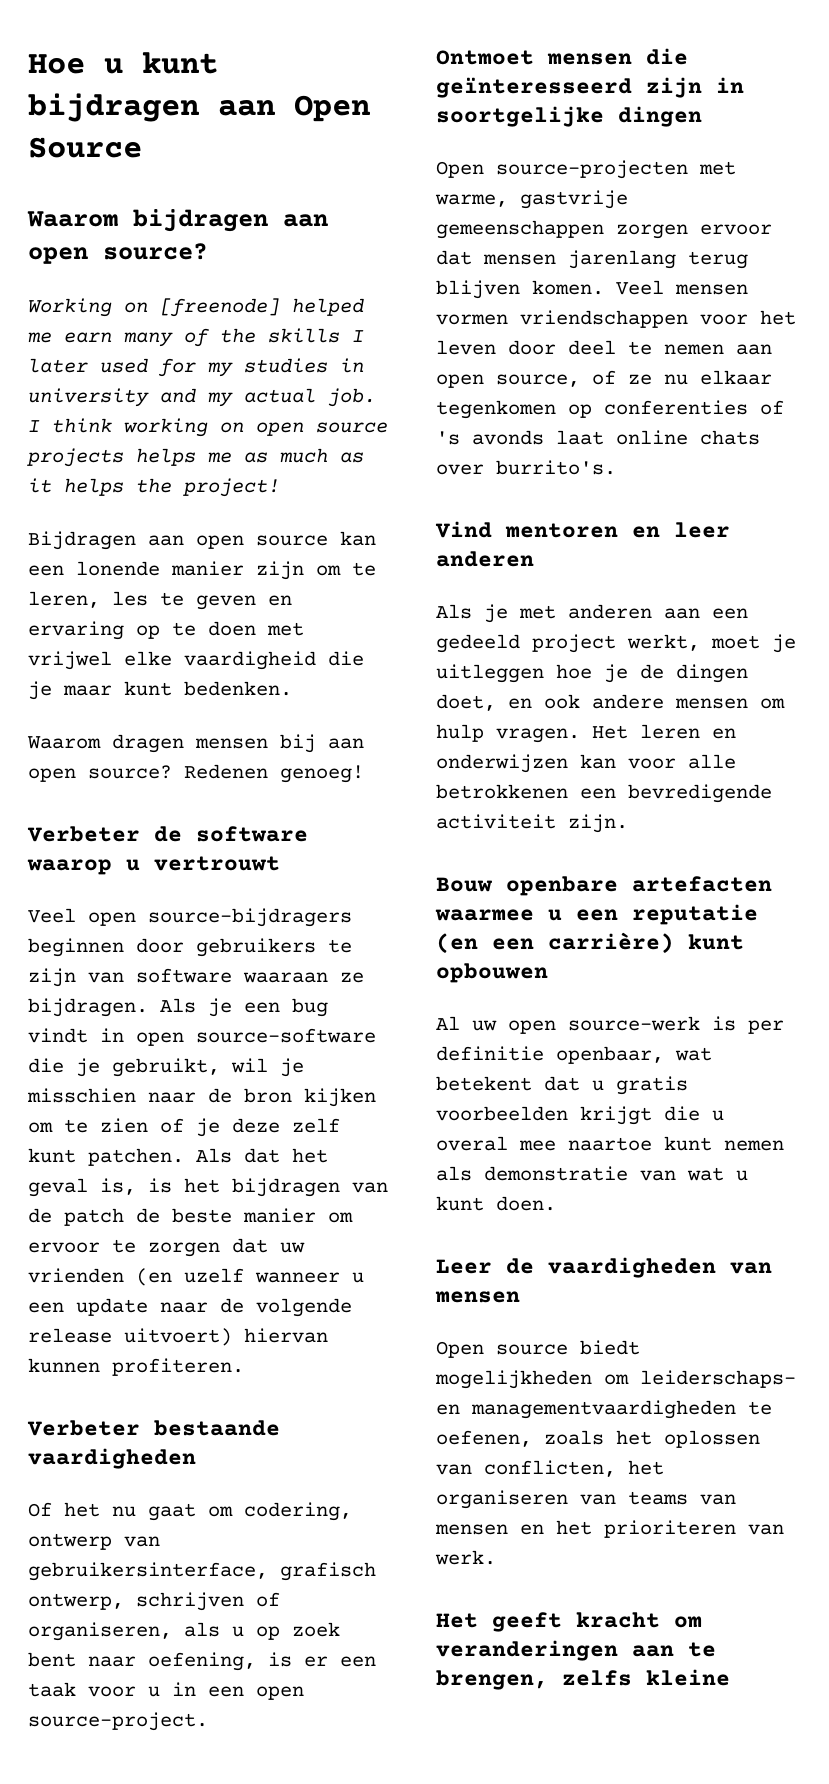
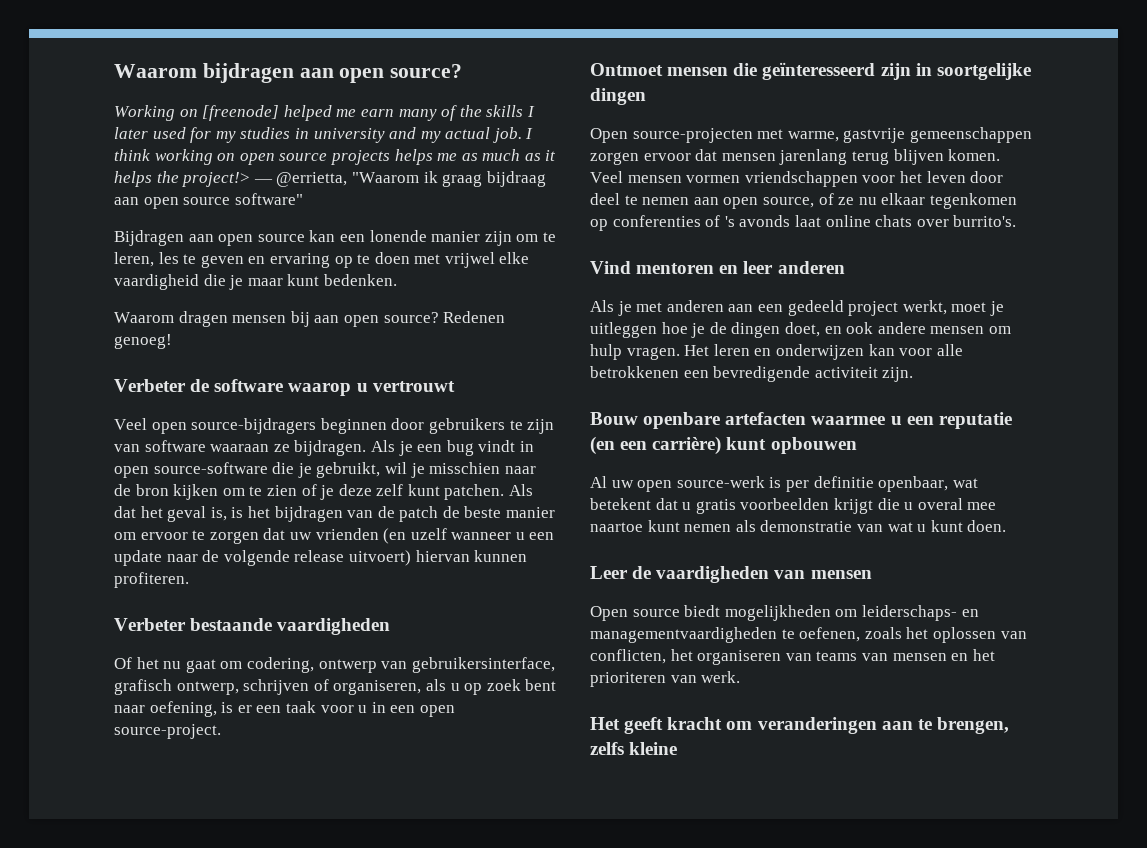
[28,52,218,74] [28,93,371,122] [28,137,142,158] Hoe u kunt bijdragen aan Open Source // -> (114, 71) none
[183,478,280,497] project! -> [182,171,546,187] [114,193,303,209] project!> — @errietta, "Waarom ik graag bijdraag aan open source software"

